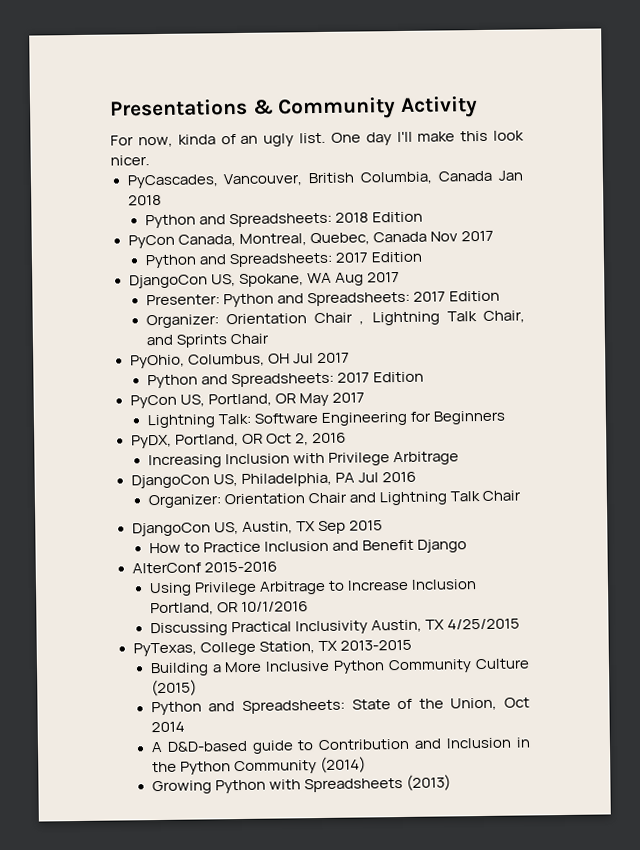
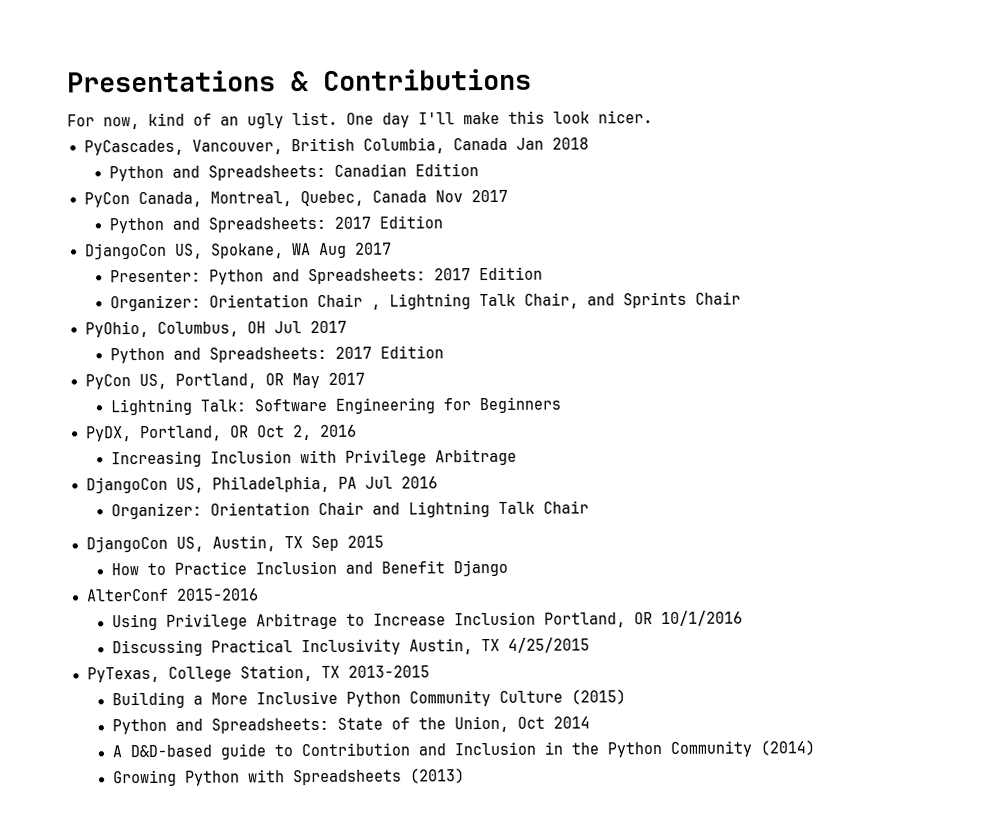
[277,96,479,120] Community Activity -> [323,68,532,91] Contributions
[177,134,216,145] kinda -> [148,112,185,126] kind
[334,212,369,223] 2018 -> [333,163,407,177] Canadian

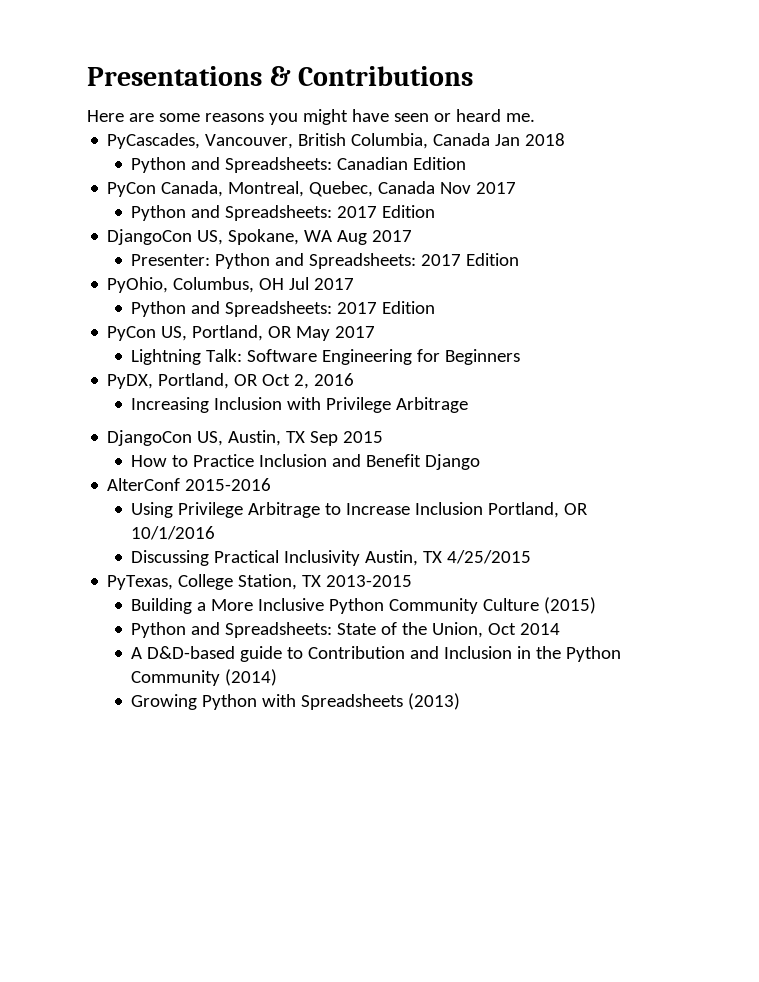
[67,110,653,130] For now, kind of an ugly list. One day I'll make this look nicer. -> [87,109,535,125] Here are some reasons you might have seen or heard me.
[109,291,741,312] // Organizer: Orientation Chair , Lightning Talk Chair, and Sprints Chair -> (520, 259) none
[85,475,438,494] [110,500,589,520] // DjangoCon US, Philadelphia, PA Jul 2016 // Organizer: Orientation Chair and Lightning Talk Chair -> (469, 405) none

